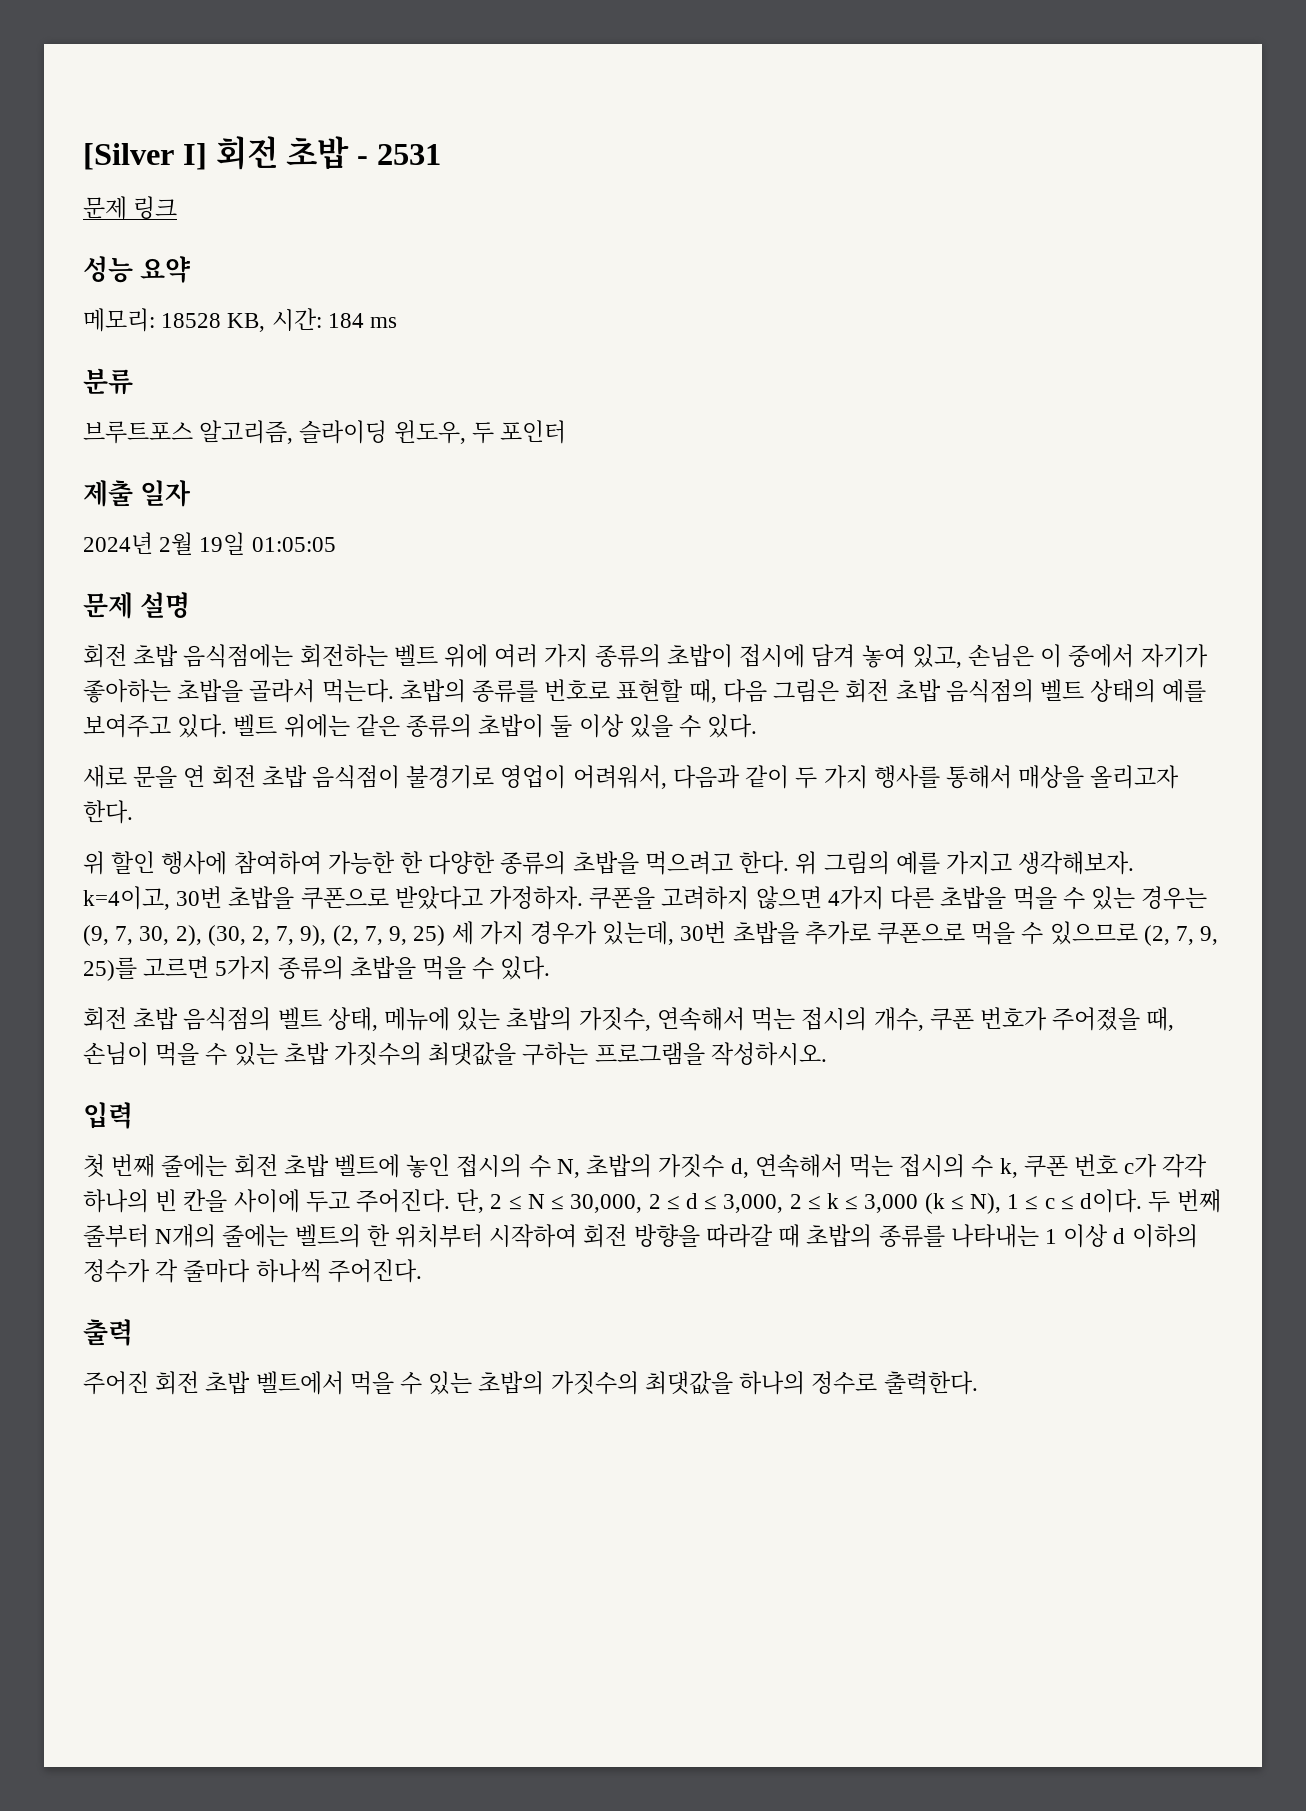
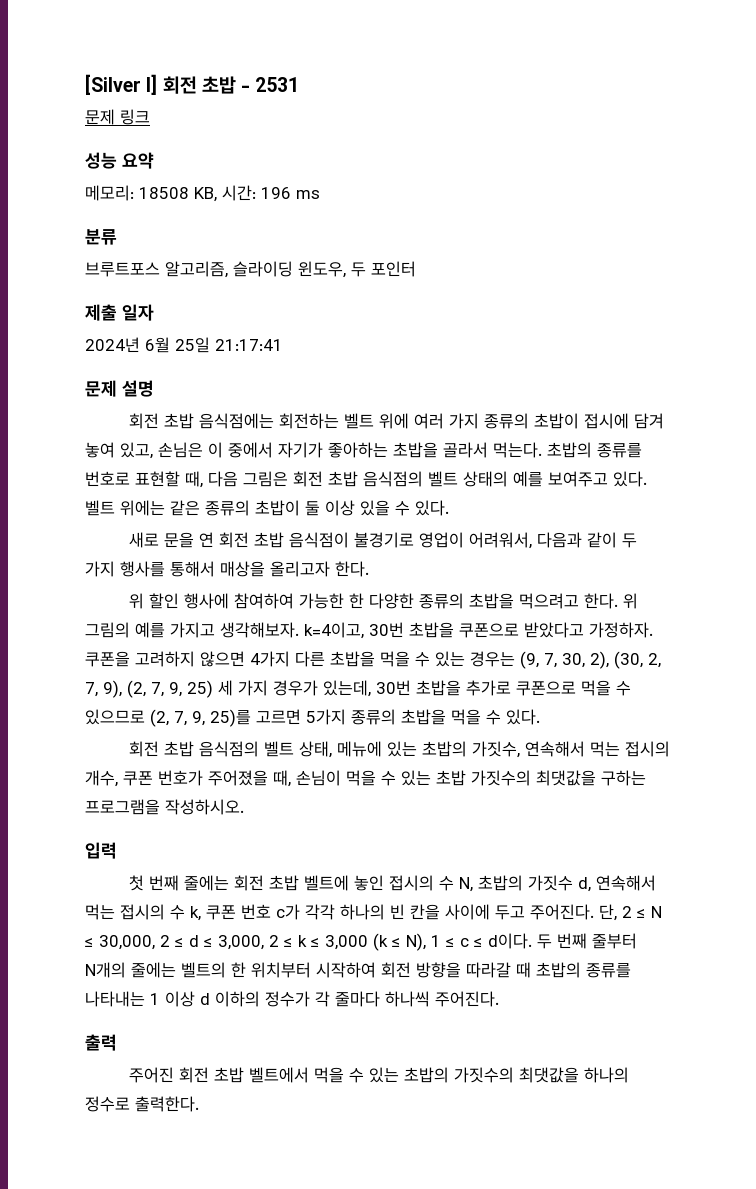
[161,313,222,328] 18528 -> [139,187,189,199] 18508
[327,313,364,328] 184 -> [261,187,291,199] 196
[159,532,336,555] 2월 19일 01:05:05 -> [145,337,283,353] 6월 25일 21:17:41

